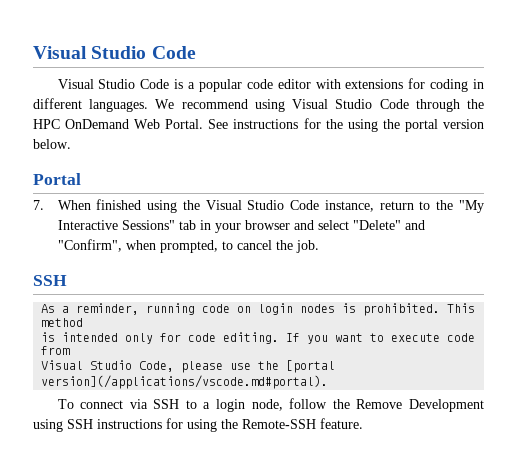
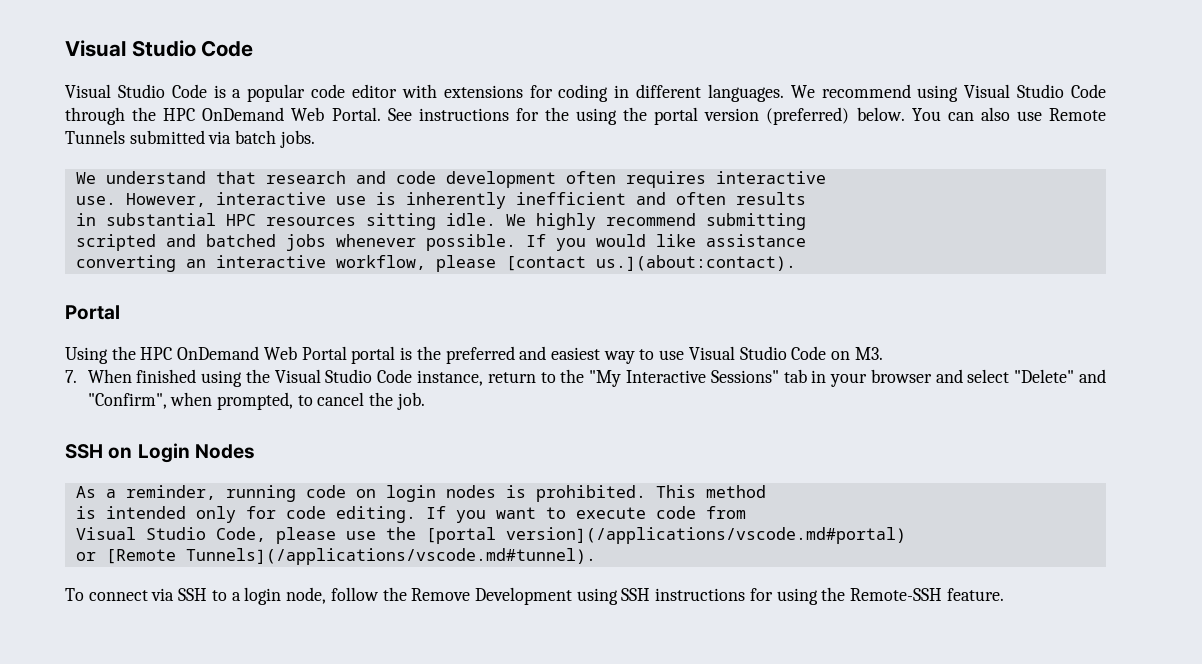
(484, 124) none -> [766,107,850,125] (preferred)
[33,173,81,185] // Portal -> [911,107,1107,121] [65,130,315,148] [75,171,826,188] [75,192,806,209] [75,213,806,230] [75,234,806,251] [75,255,796,272] [65,305,120,320] [65,346,883,364] You can also use Remote Tunnels submitted via batch jobs. // We understand that research and code development often requires interactive // use. However, interactive use is inherently inefficient and often results // in substantial HPC resources sitting idle. We highly recommend submitting // scripted and batched jobs whenever possible. If you would like assistance // converting an interactive workflow, please [contact us.](about:contact). // Portal // Using the HPC OnDemand Web Portal portal is the preferred and easiest way to use Visual Studio Code on M3.
(67, 280) none -> [108,443,255,463] on Login Nodes
[41,375,329,389] version](/applications/vscode.md#portal). -> [505,527,906,544] [75,548,596,565] version](/applications/vscode.md#portal) // or [Remote Tunnels](/applications/vscode.md#tunnel).

